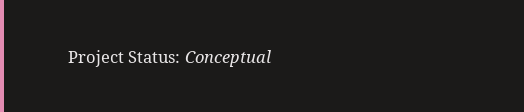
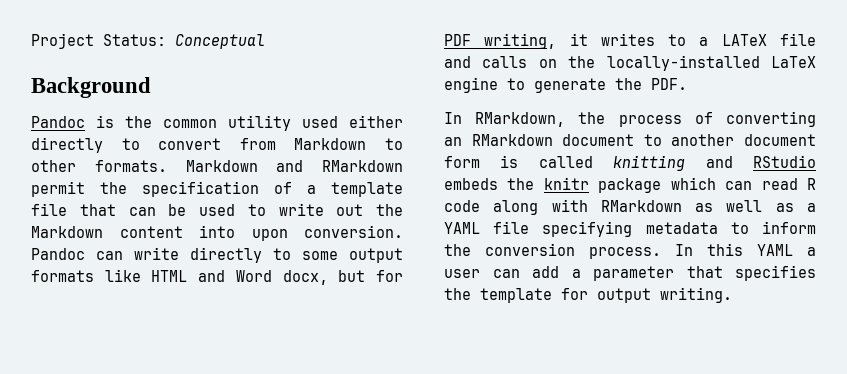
(271, 58) none -> [31,77,151,98] [31,115,403,131] [31,137,403,153] [31,160,403,172] [31,181,403,197] [31,203,403,216] [31,225,403,241] [31,247,403,263] [31,269,403,285] [444,33,816,49] [444,55,816,71] [444,77,687,93] [444,111,816,127] [444,134,816,146] [444,155,816,171] [444,177,816,193] [444,199,816,215] [444,221,816,237] [444,243,816,259] [444,265,816,281] [444,287,732,303] // Background // Pandoc is the common utility used either directly to convert from Markdown to other formats. Markdown and RMarkdown permit the specification of a template file that can be used to write out the Markdown content into upon conversion. Pandoc can write directly to some output formats like HTML and Word docx, but for PDF writing, it writes to a LATeX file and calls on the locally-installed LaTeX engine to generate the PDF. // In RMarkdown, the process of converting an RMarkdown document to another document form is called knitting and RStudio embeds the knitr package which can read R code along with RMarkdown as well as a YAML file specifying metadata to inform the conversion process. In this YAML a user can add a parameter that specifies the template for output writing.

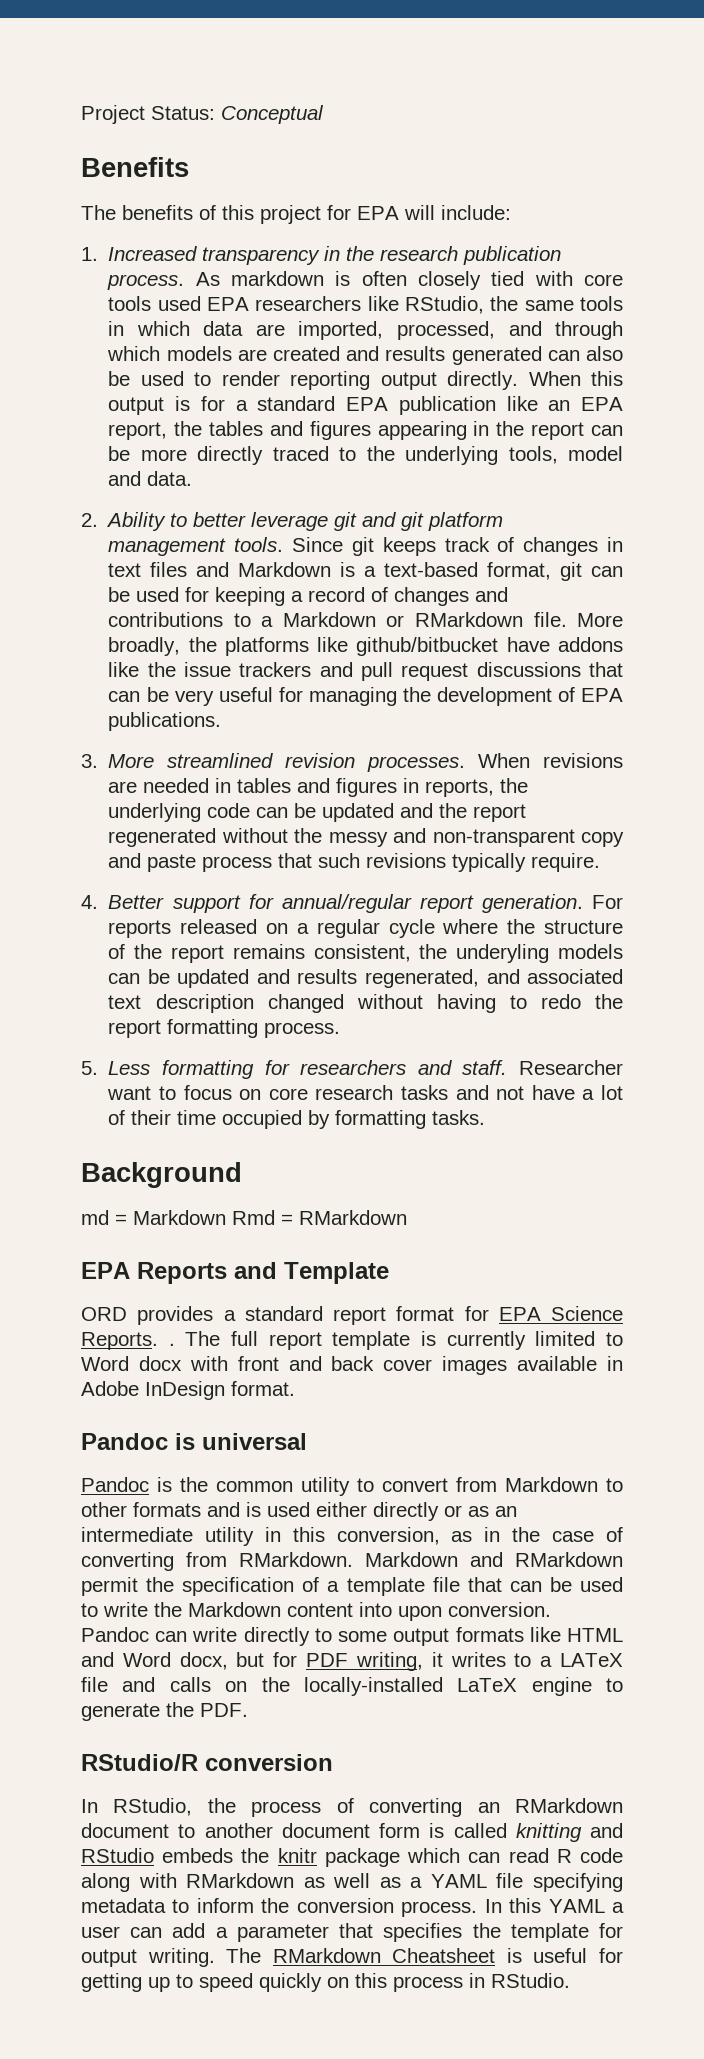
[31,77,151,98] Background -> [81,157,189,177] [81,205,511,224] [81,246,562,265] [107,271,623,290] [108,296,623,314] [108,321,623,340] [107,346,623,365] [108,371,623,390] [108,396,623,415] [108,421,623,440] [108,446,623,465] [108,471,193,486] [81,512,504,531] [108,537,624,556] [108,562,623,581] [108,587,509,606] [108,612,623,627] [108,637,623,656] [108,662,623,681] [108,687,624,706] [108,712,222,731] [81,753,623,772] [108,778,529,797] [108,803,527,822] [108,828,624,847] [108,853,601,872] [81,894,623,913] [108,919,623,938] [108,944,623,963] [108,969,623,988] [108,994,623,1013] [108,1019,341,1038] [81,1060,623,1079] [107,1085,623,1100] [108,1110,486,1129] [81,1162,242,1188] [81,1210,407,1225] [81,1262,389,1284] [81,1306,623,1325] [81,1331,623,1350] [81,1356,624,1375] [81,1381,295,1400] [81,1433,307,1450] Benefits // The benefits of this project for EPA will include: // 1. Increased transparency in the research publication process. As markdown is often closely tied with core tools used EPA researchers like RStudio, the same tools in which data are imported, processed, and through which models are created and results generated can also be used to render reporting output directly. When this output is for a standard EPA publication like an EPA report, the tables and figures appearing in the report can be more directly traced to the underlying tools, model and data. // 2. Ability to better leverage git and git platform management tools. Since git keeps track of changes in text files and Markdown is a text-based format, git can be used for keeping a record of changes and contributions to a Markdown or RMarkdown file. More broadly, the platforms like github/bitbucket have addons like the issue trackers and pull request discussions that can be very useful for managing the development of EPA publications. // 3. More streamlined revision processes. When revisions are needed in tables and figures in reports, the underlying code can be updated and the report regenerated without the messy and non-transparent copy and paste process that such revisions typically require. // 4. Better support for annual/regular report generation. For reports released on a regular cycle where the structure of the report remains consistent, the underyling models can be updated and results regenerated, and associated text description changed without having to redo the report formatting process. // 5. Less formatting for researchers and staff. Researcher want to focus on core research tasks and not have a lot of their time occupied by formatting tasks. // Background // md = Markdown Rmd = RMarkdown // EPA Reports and Template // ORD provides a standard report format for EPA Science Reports. . The full report template is currently limited to Word docx with front and back cover images available in Adobe InDesign format. // Pandoc is universal
[302,115,403,128] [31,137,103,153] used either directly -> (350, 1486) none
[94,160,167,172] formats. -> [133,1502,517,1521] [81,1527,624,1546] [81,1552,353,1571] formats and is used either directly or as an intermediate utility in this conversion, as in the case of converting from RMarkdown.
[336,204,364,216] out -> (148, 1609) none
[444,112,566,127] // In RMarkdown, -> [81,1754,333,1771] [81,1798,193,1816] // RStudio/R conversion // In RStudio,
(732, 295) none -> [226,1948,623,1963] [81,1973,570,1992] The RMarkdown Cheatsheet is useful for getting up to speed quickly on this process in RStudio.

